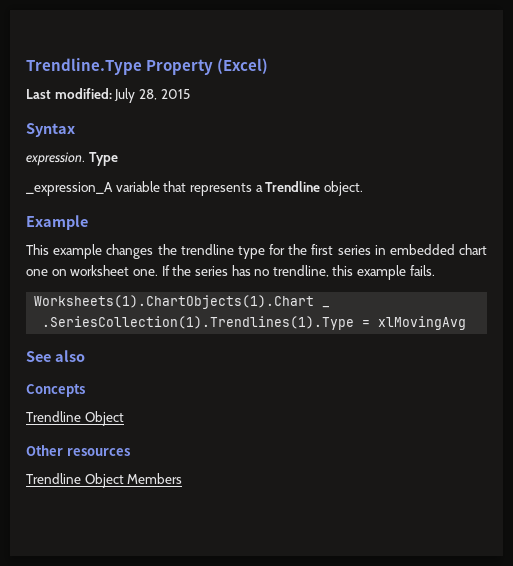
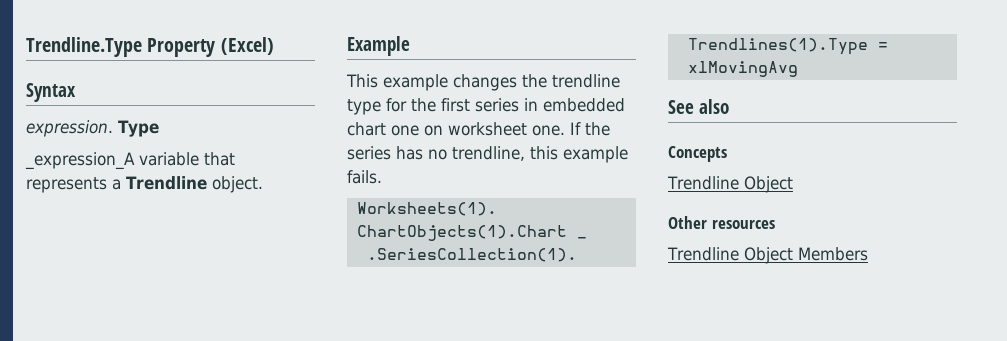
[26,88,190,103] // Last modified: July 28, 2015 -> (274, 46) none

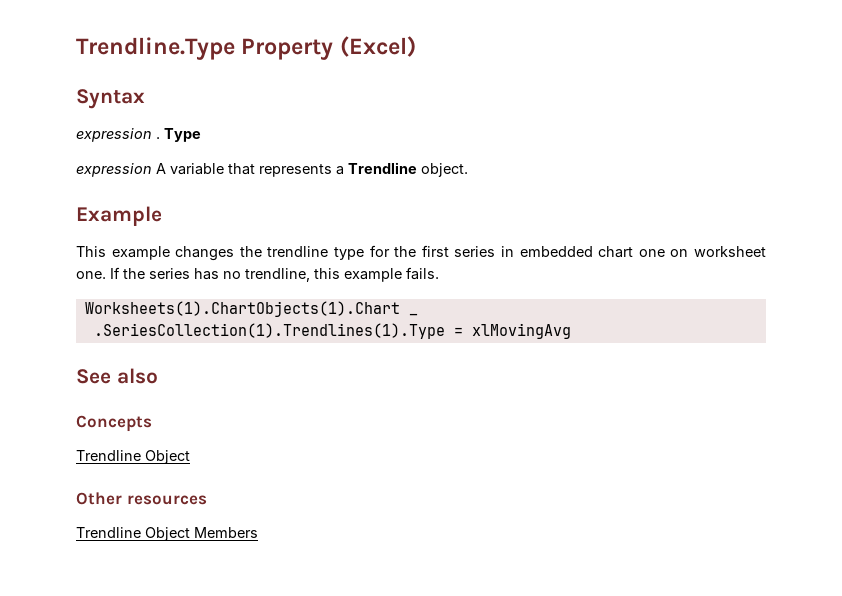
[26,120,113,137] expression. -> [76,128,160,142] expression .
[25,152,135,170] _expression_A -> [76,163,166,177] expression A

